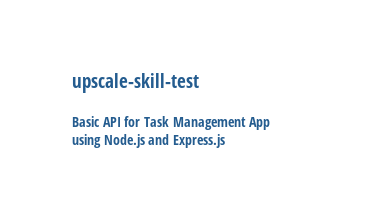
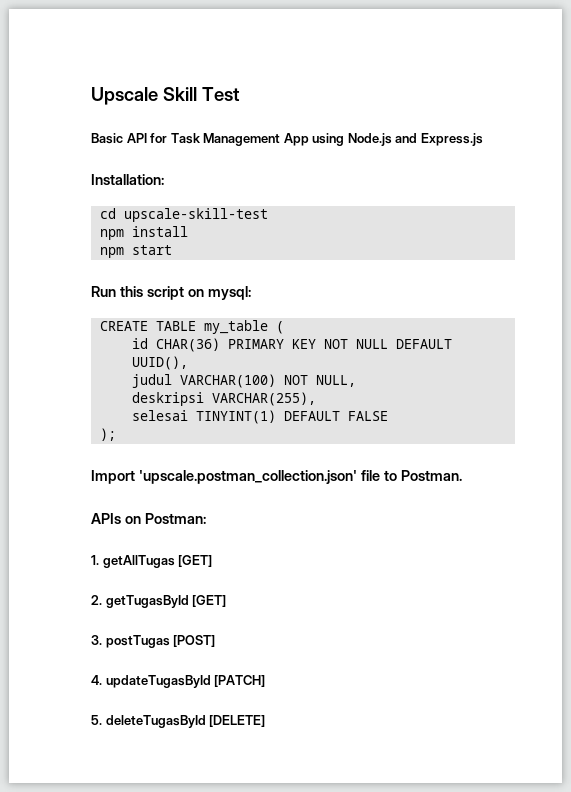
[72,73,199,93] upscale-skill-test -> [91,87,240,105] Upscale Skill Test
(225, 141) none -> [91,174,164,185] [100,208,269,222] [100,226,189,240] [100,245,173,258] [91,286,251,300] [100,320,285,334] [132,338,453,352] [132,356,189,370] [132,374,357,388] [132,392,317,406] [132,410,389,424] [100,428,117,441] [91,470,462,484] [91,513,206,524] [91,555,213,568] [91,595,227,608] [91,635,216,648] [91,675,266,688] [91,715,266,728] // Installation: // cd upscale-skill-test // npm install // npm start // Run this script on mysql: // CREATE TABLE my_table ( // id CHAR(36) PRIMARY KEY NOT NULL DEFAULT UUID(), // judul VARCHAR(100) NOT NULL, // deskripsi VARCHAR(255), // selesai TINYINT(1) DEFAULT FALSE // ); // Import 'upscale.postman_collection.json' file to Postman. // APIs on Postman: // 1. getAllTugas [GET] // 2. getTugasById [GET] // 3. postTugas [POST] // 4. updateTugasById [PATCH] // 5. deleteTugasById [DELETE]

